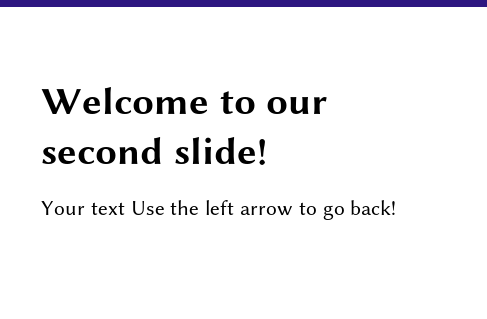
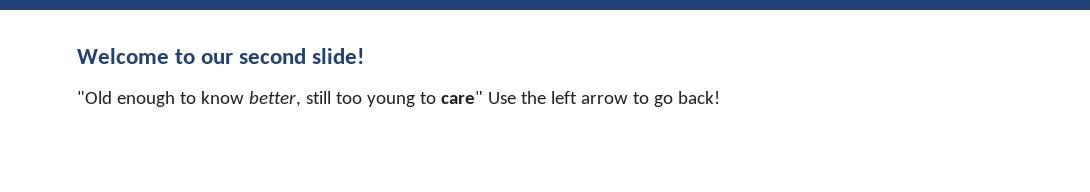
[41,201,125,215] Your text -> [77,91,483,107] "Old enough to know better, still too young to care"

